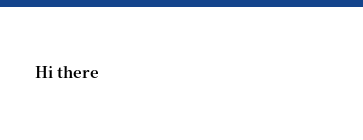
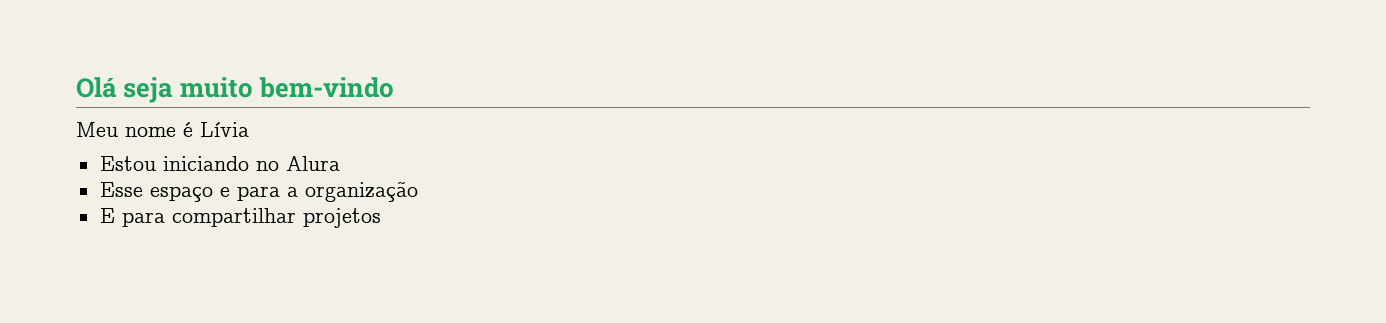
[35,65,100,78] Hi there -> [76,77,395,103] [76,122,249,137] [99,156,340,171] [99,181,418,202] [99,208,381,228] Olá seja muito bem-vindo // Meu nome é Lívia // Estou iniciando no Alura // Esse espaço e para a organização // E para compartilhar projetos

